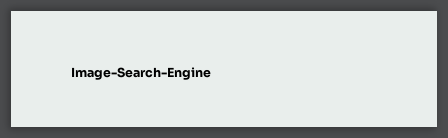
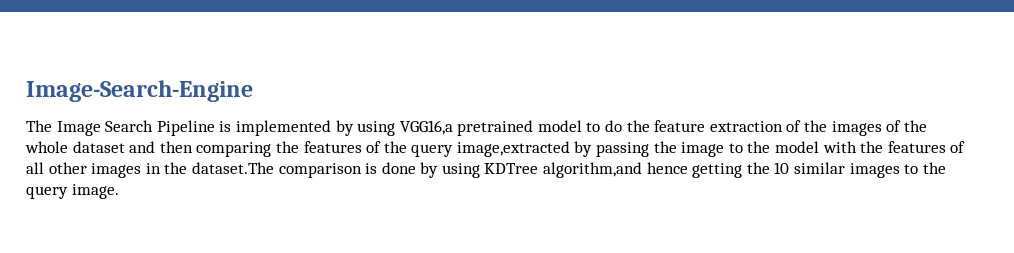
(211, 73) none -> [26,120,927,136] [25,141,966,157] [26,162,946,178] [26,184,119,199] // The Image Search Pipeline is implemented by using VGG16,a pretrained model to do the feature extraction of the images of the whole dataset and then comparing the features of the query image,extracted by passing the image to the model with the features of all other images in the dataset.The comparison is done by using KDTree algorithm,and hence getting the 10 similar images to the query image.

